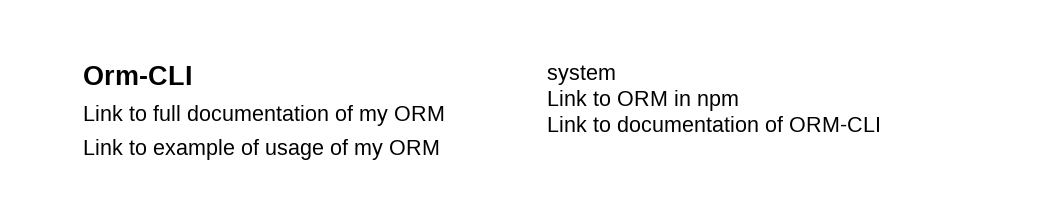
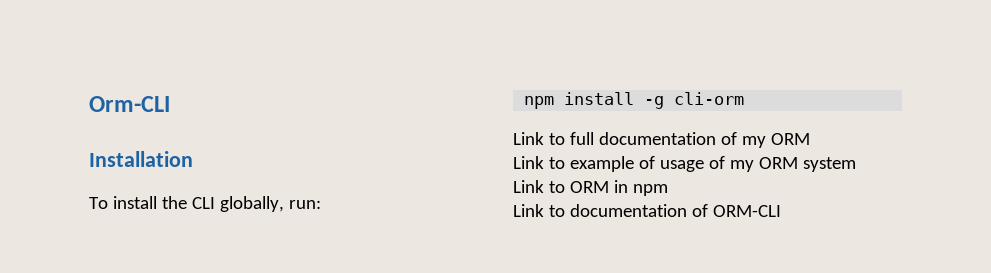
(193, 75) none -> [89,151,193,167] [89,196,321,212] [524,92,745,109] // Installation // To install the CLI globally, run: // npm install -g cli-orm

